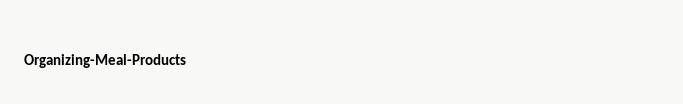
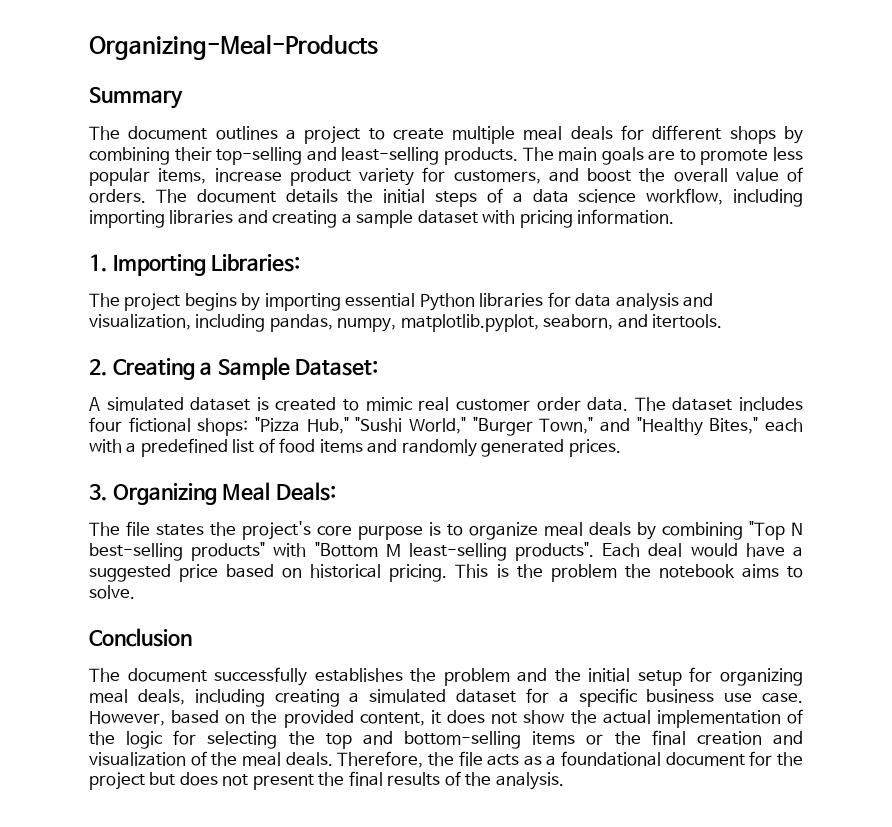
(186, 61) none -> [89,87,183,109] [89,125,803,144] [89,147,803,165] [89,167,803,186] [89,188,803,207] [89,209,675,228] [89,254,301,276] [89,292,713,311] [89,314,723,332] [89,357,379,380] [89,397,804,411] [89,417,804,436] [89,438,621,457] [89,482,336,505] [89,521,803,540] [89,542,803,561] [89,564,804,582] [89,585,135,599] [89,628,192,647] [89,667,804,686] [89,688,803,707] [89,709,803,728] [89,730,804,749] [89,751,803,768] [89,771,564,790] // Summary // The document outlines a project to create multiple meal deals for different shops by combining their top-selling and least-selling products. The main goals are to promote less popular items, increase product variety for customers, and boost the overall value of orders. The document details the initial steps of a data science workflow, including importing libraries and creating a sample dataset with pricing information. // 1. Importing Libraries: // The project begins by importing essential Python libraries for data analysis and visualization, including pandas, numpy, matplotlib.pyplot, seaborn, and itertools. // 2. Creating a Sample Dataset: // A simulated dataset is created to mimic real customer order data. The dataset includes four fictional shops: "Pizza Hub," "Sushi World," "Burger Town," and "Healthy Bites," each with a predefined list of food items and randomly generated prices. // 3. Organizing Meal Deals: // The file states the project's core purpose is to organize meal deals by combining "Top N best-selling products" with "Bottom M least-selling products". Each deal would have a suggested price based on historical pricing. This is the problem the notebook aims to solve. // Conclusion // The document successfully establishes the problem and the initial setup for organizing meal deals, including creating a simulated dataset for a specific business use case. However, based on the provided content, it does not show the actual implementation of the logic for selecting the top and bottom-selling items or the final creation and visualization of the meal deals. Therefore, the file acts as a foundational document for the project but does not present the final results of the analysis.

